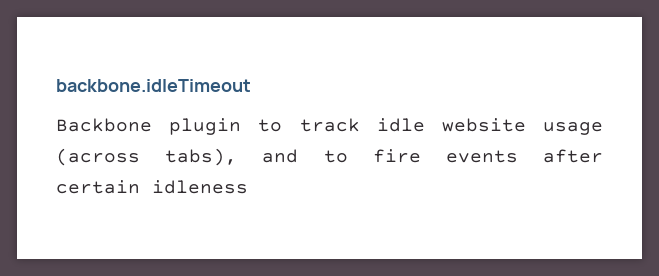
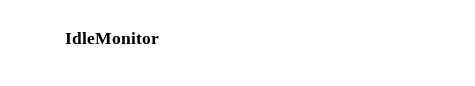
[56,79,251,92] [56,118,603,135] [56,148,603,166] [56,180,248,194] backbone.idleTimeout // Backbone plugin to track idle website usage (across tabs), and to fire events after certain idleness -> [65,32,159,44] IdleMonitor

